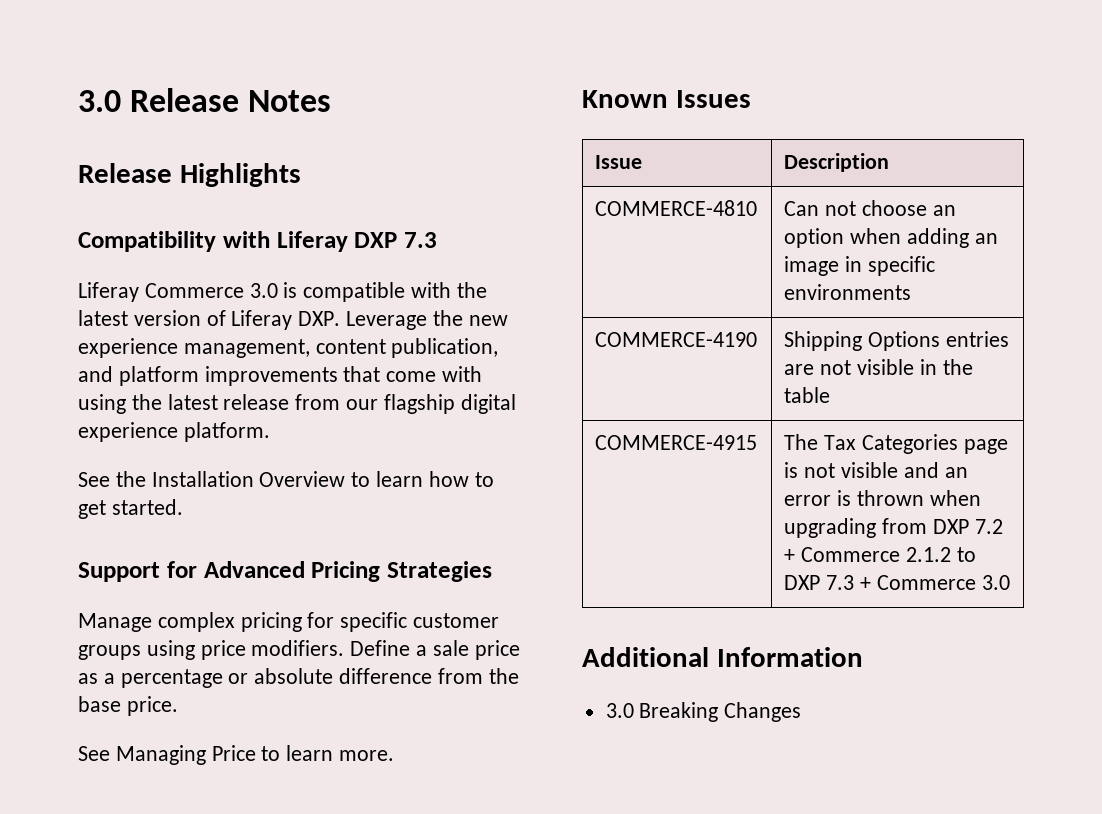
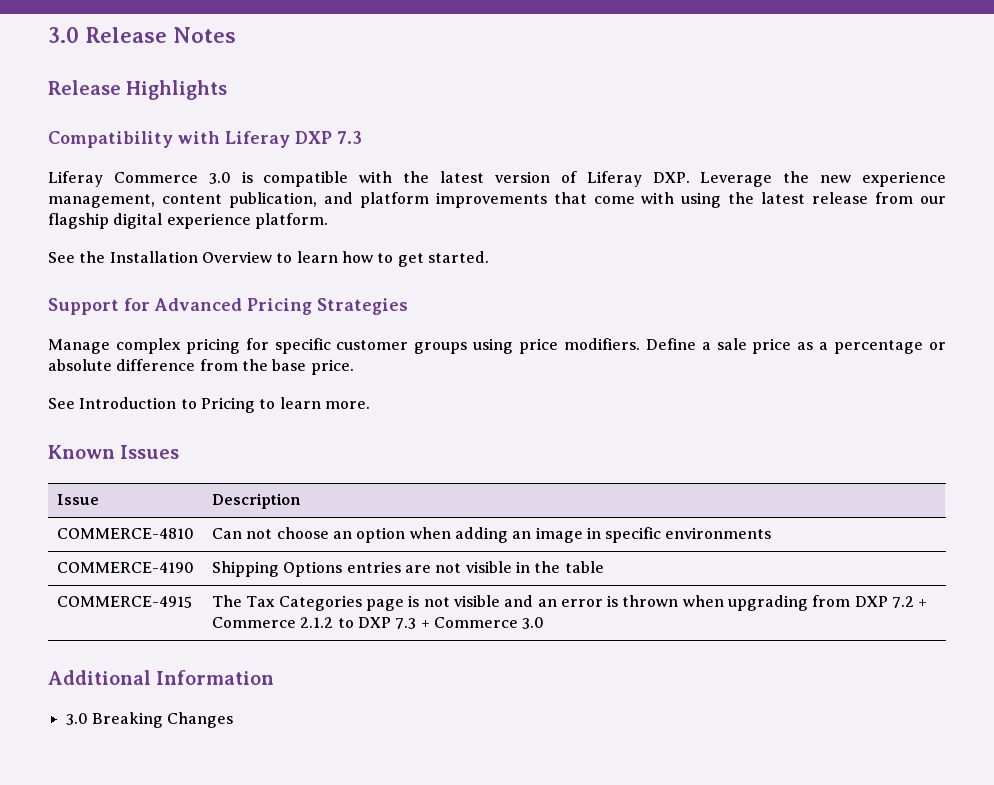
[115,745,256,765] Managing Price -> [79,397,255,413] Introduction to Pricing

